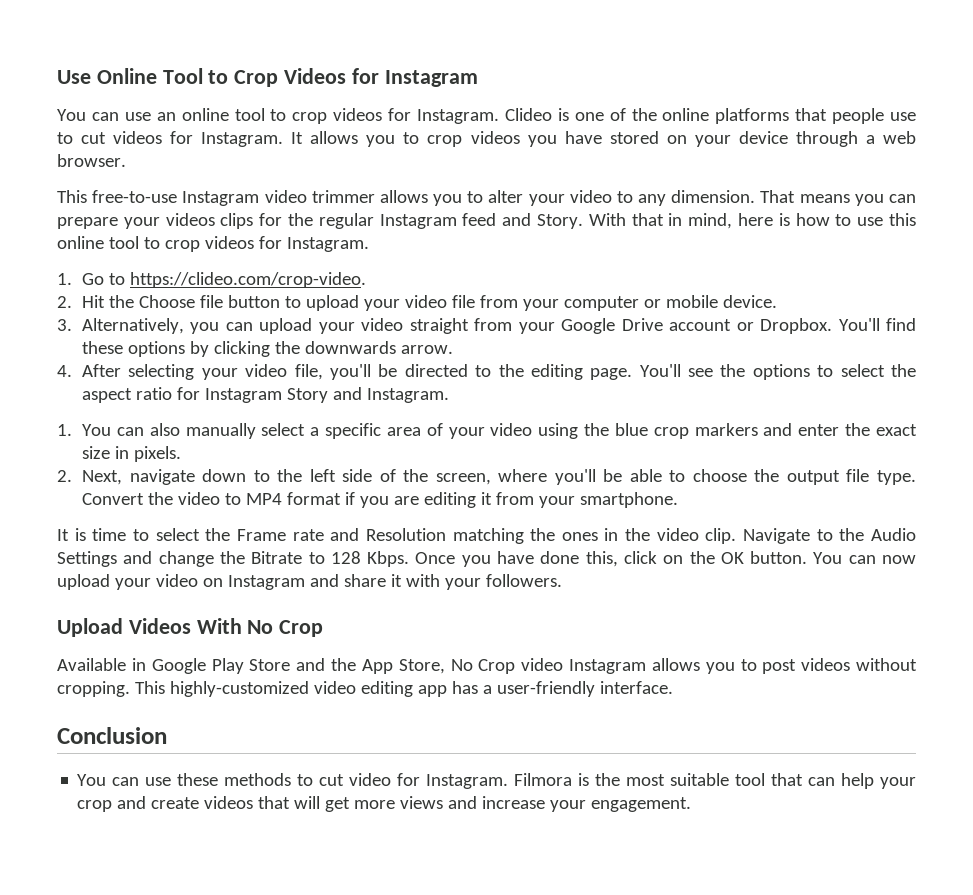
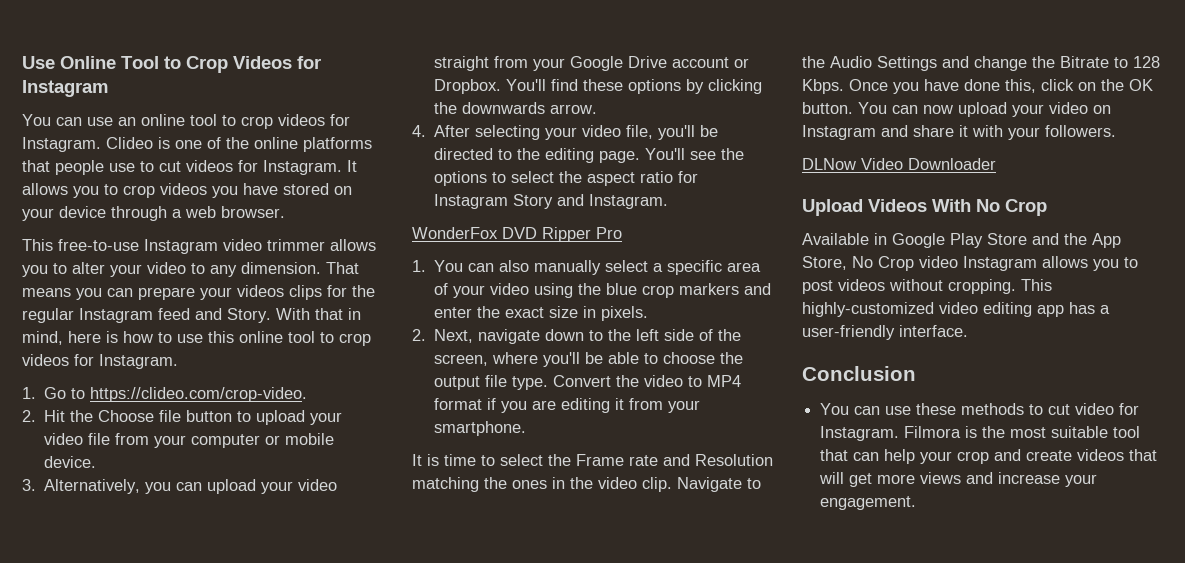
(449, 395) none -> [412,227,622,242] // WonderFox DVD Ripper Pro
(562, 580) none -> [802,158,996,170] // DLNow Video Downloader

